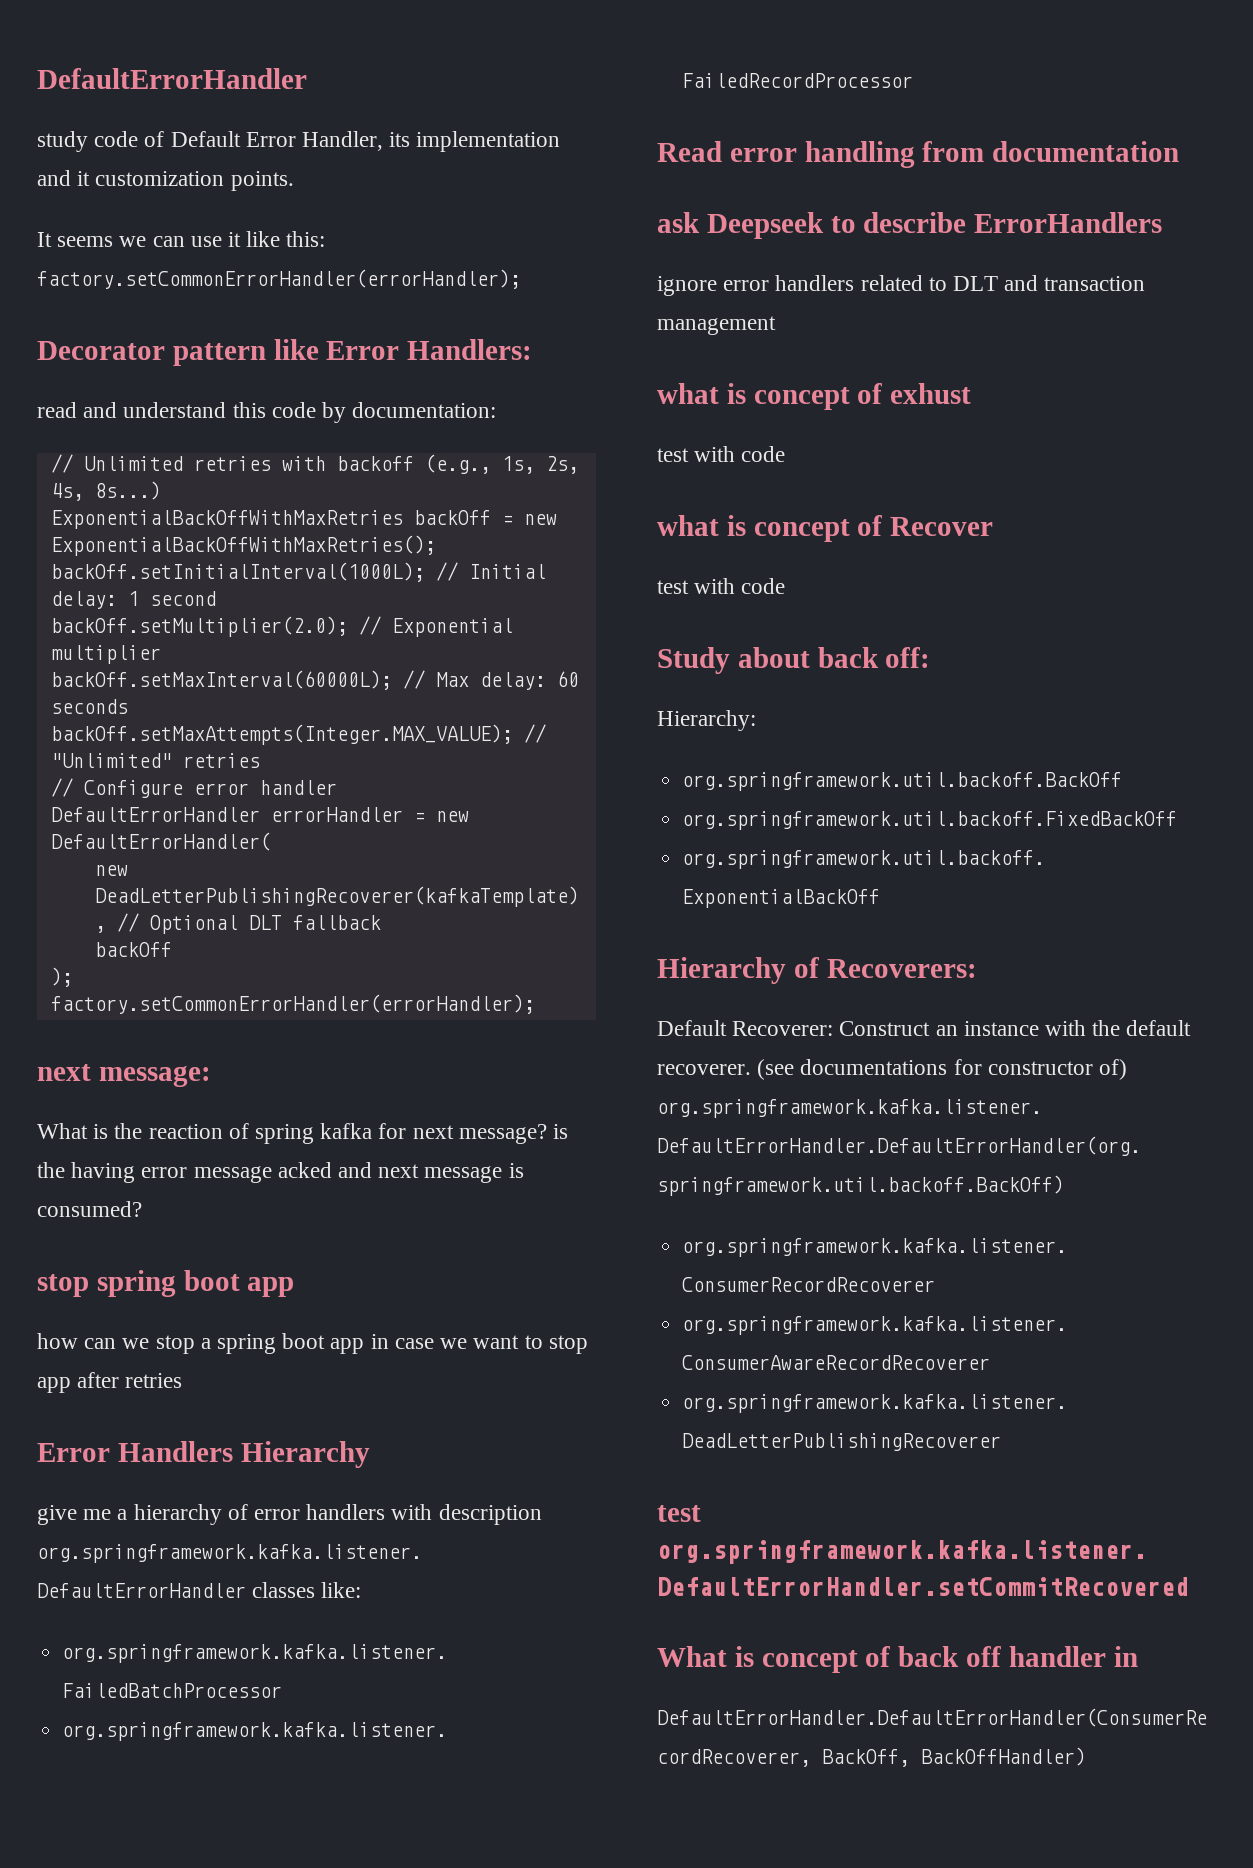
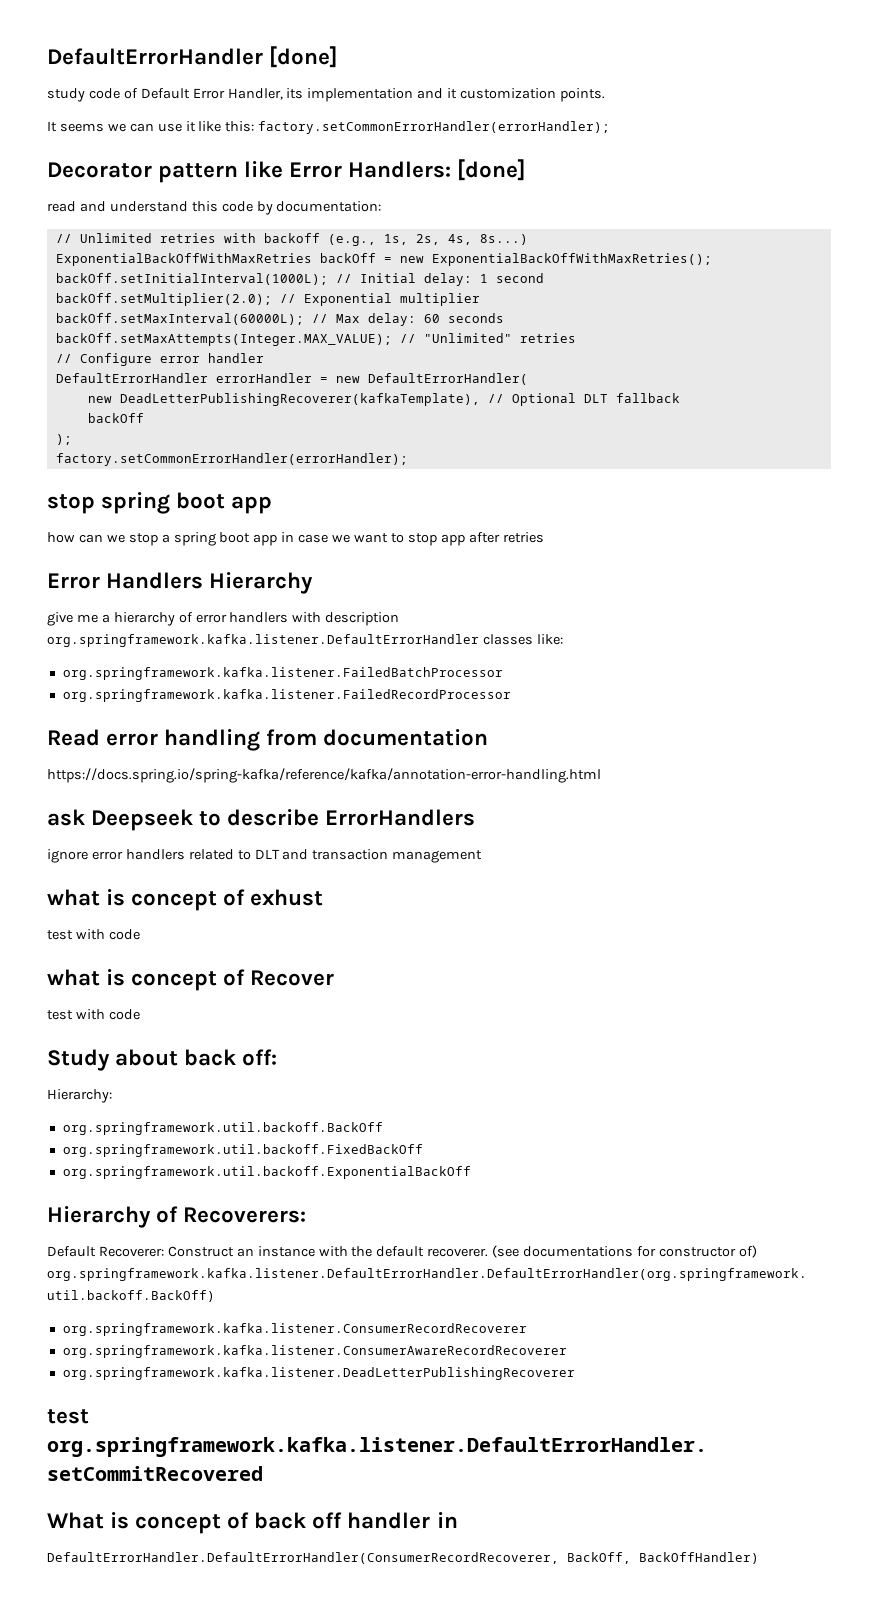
[37,68,307,89] DefaultErrorHandler -> [47,46,339,68] DefaultErrorHandler [done]
(533, 349) none -> [457,159,527,181] [done]
[37,1064,211,1087] [37,1123,569,1144] [37,1162,524,1183] [37,1201,142,1217] // next message: // What is the reaction of spring kafka for next message? is the having error message acked and next message is consumed? -> (408, 459) none
(1180, 151) none -> [47,768,601,783] // https://docs.spring.io/spring-kafka/reference/kafka/annotation-error-handling.html

